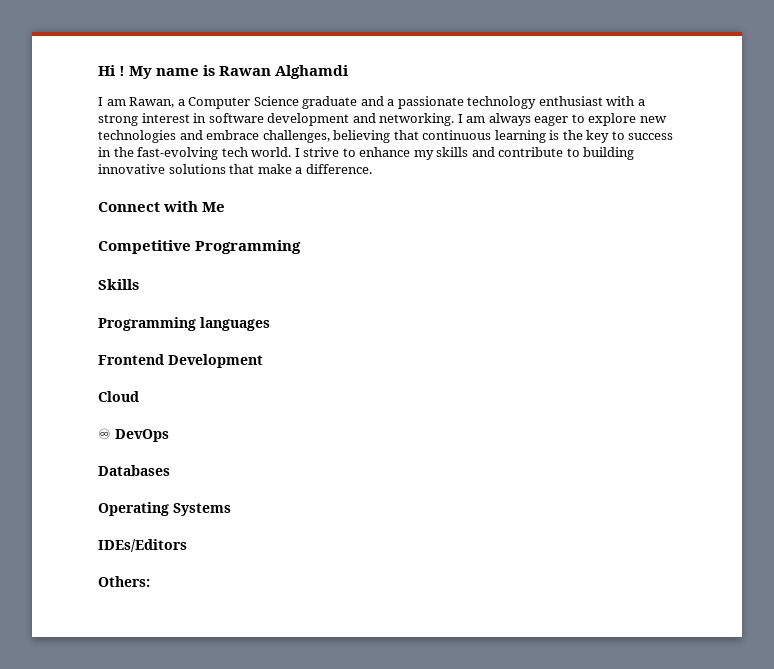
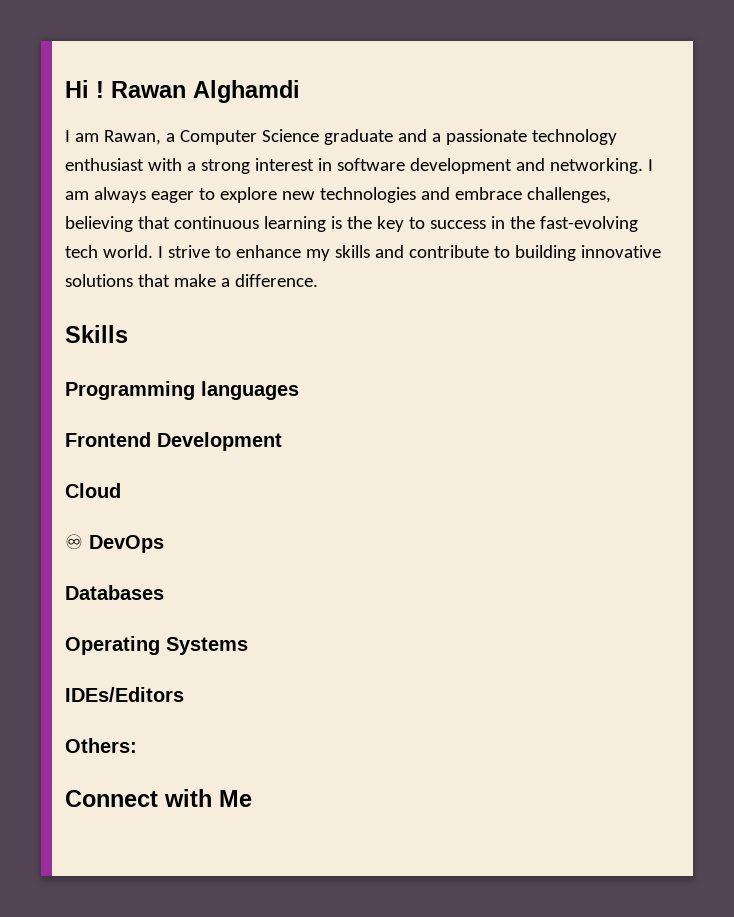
[129,65,216,79] My name is -> (104, 89) none
[98,201,226,212] [98,240,302,254] // Connect with Me // Competitive Programming -> (318, 280) none
(150, 581) none -> [65,789,252,807] // Connect with Me

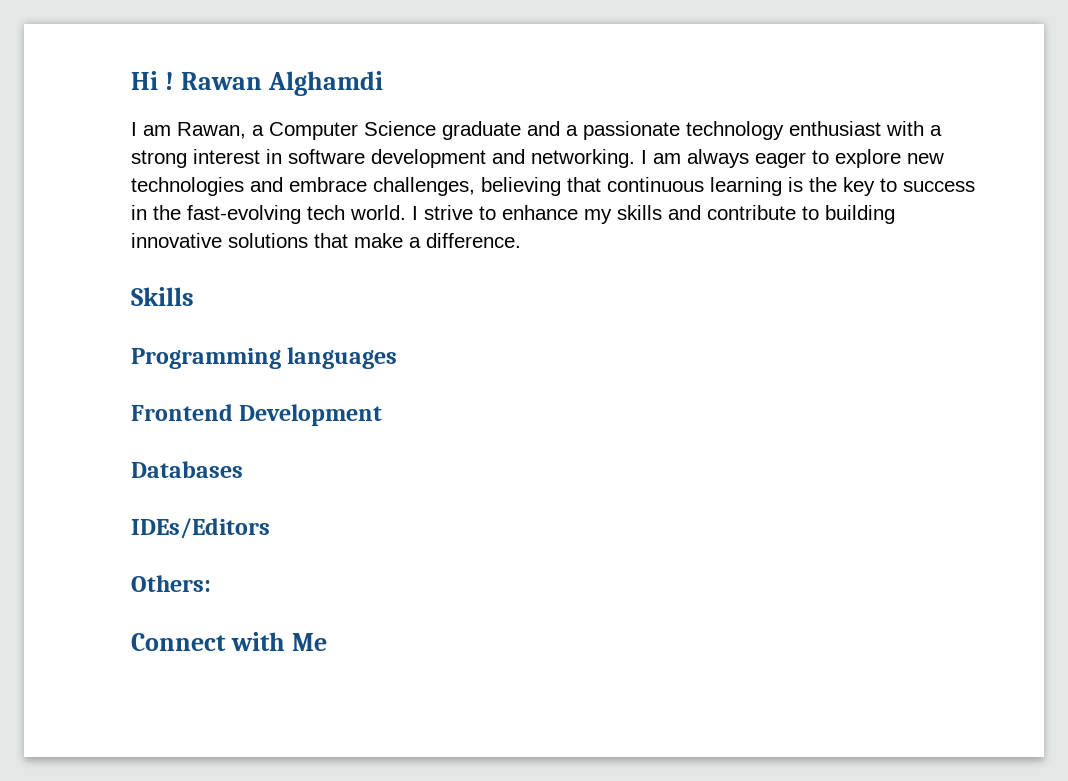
[65,483,121,498] [65,534,164,553] // Cloud // ♾ DevOps -> (383, 415) none
[65,636,248,655] // Operating Systems -> (243, 469) none

